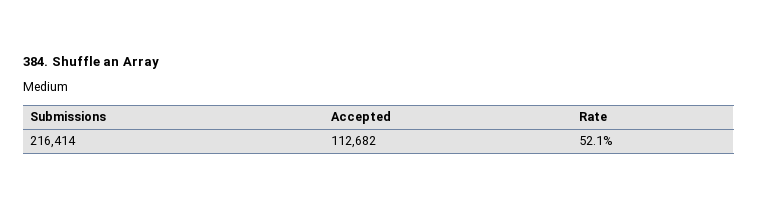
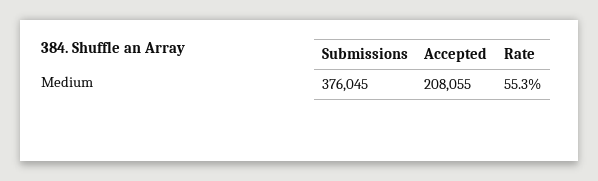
[29,136,76,148] [330,136,376,148] [578,136,613,145] 216,414 | 112,682 | 52.1% -> [321,78,368,92] [423,79,471,92] [503,78,541,90] 376,045 | 208,055 | 55.3%

